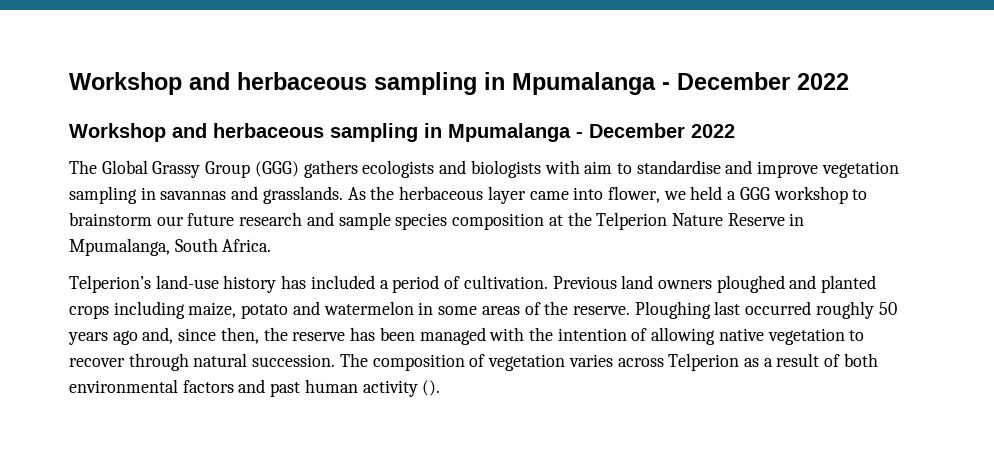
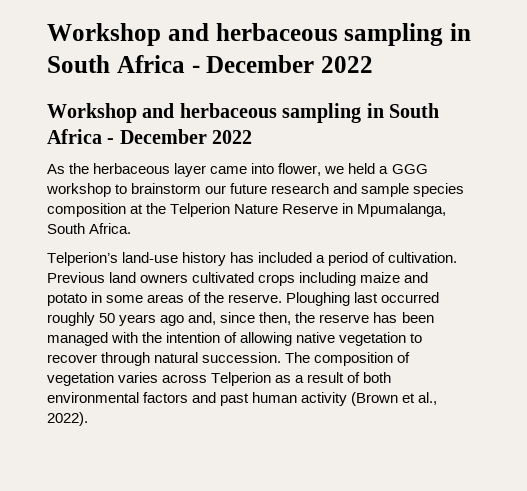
[69,72,656,95] Workshop and herbaceous sampling in Mpumalanga -> [47,23,471,46] [47,55,185,73] Workshop and herbaceous sampling in South Africa
[448,123,735,142] [69,160,899,178] [69,186,343,204] Mpumalanga - December 2022 // The Global Grassy Group (GGG) gathers ecologists and biologists with aim to standardise and improve vegetation sampling in savannas and grasslands. -> [389,103,439,118] [47,129,253,144] South Africa - December 2022 //
[716,275,877,293] [69,301,414,319] ploughed and planted crops including maize, potato and watermelon -> [192,272,429,286] [47,293,87,306] cultivated crops including maize and potato
[422,380,441,396] (). -> [351,392,438,406] [47,412,88,426] (Brown et al., 2022).

